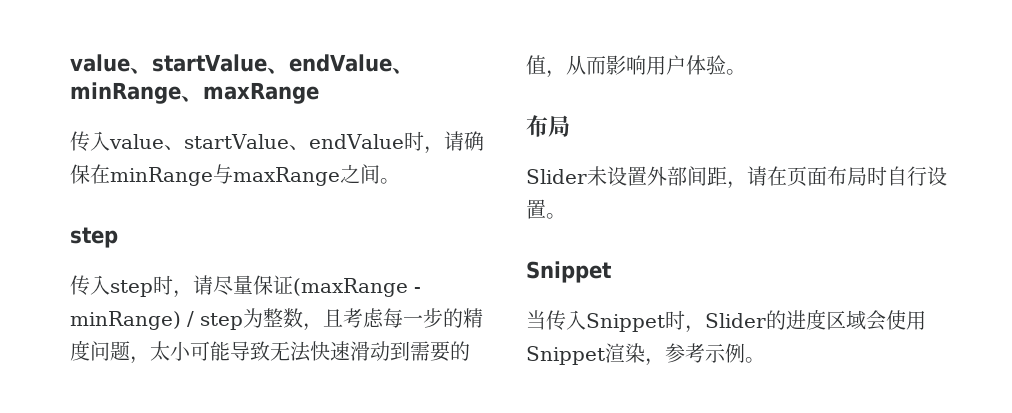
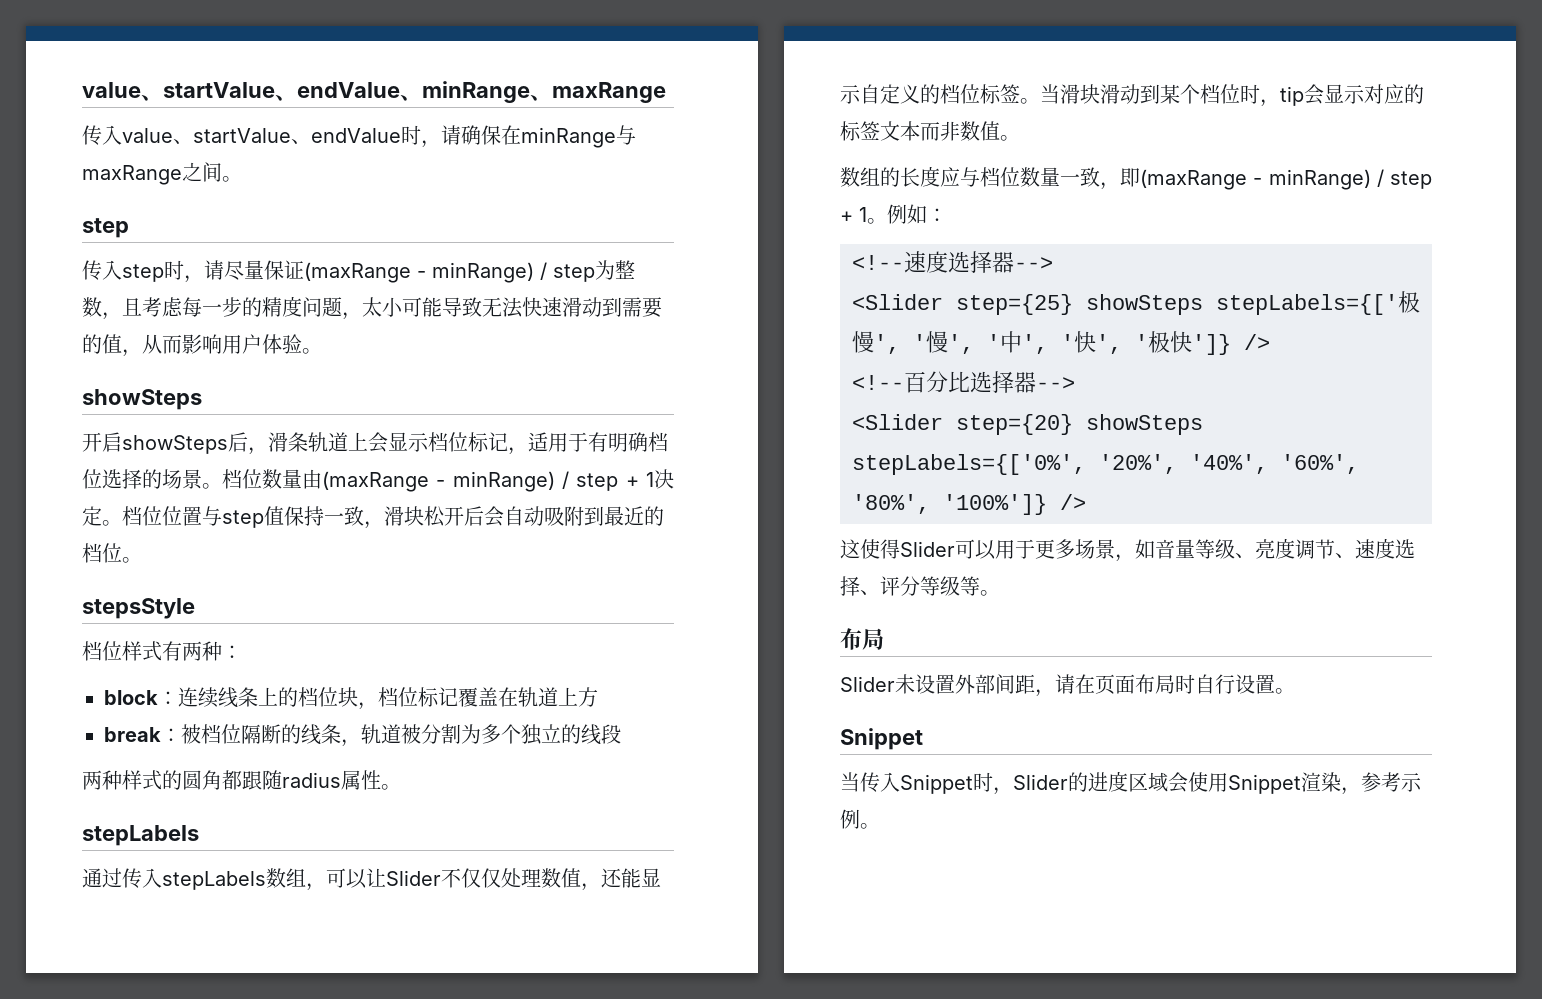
(746, 72) none -> [82,389,202,410] [82,432,668,455] [82,469,674,492] [82,506,664,529] [82,543,142,563] [82,598,195,619] [82,641,242,661] [104,687,598,710] [104,724,621,747] [82,770,401,790] [82,825,199,846] [82,868,661,891] [840,84,1424,107] [840,121,1020,141] [840,166,1432,190] [840,204,947,224] [852,251,1053,273] [852,291,1420,315] [852,331,1270,355] [852,371,1075,393] [852,414,1203,435] [852,454,1359,475] [852,494,1086,515] [840,538,1415,562] [840,576,1000,596] // showSteps // 开启showSteps后，滑条轨道上会显示档位标记，适用于有明确档位选择的场景。档位数量由(maxRange - minRange) / step + 1决定。档位位置与step值保持一致，滑块松开后会自动吸附到最近的档位。 // stepsStyle // 档位样式有两种： // block：连续线条上的档位块，档位标记覆盖在轨道上方 // break：被档位隔断的线条，轨道被分割为多个独立的线段 // 两种样式的圆角都跟随radius属性。 // stepLabels // 通过传入stepLabels数组，可以让Slider不仅仅处理数值，还能显示自定义的档位标签。当滑块滑动到某个档位时，tip会显示对应的标签文本而非数值。 // 数组的长度应与档位数量一致，即(maxRange - minRange) / step + 1。例如： // <!--速度选择器--> // <Slider step={25} showSteps stepLabels={['极慢', '慢', '中', '快', '极快']} /> // <!--百分比选择器--> // <Slider step={20} showSteps stepLabels={['0%', '20%', '40%', '60%', '80%', '100%']} /> // 这使得Slider可以用于更多场景，如音量等级、亮度调节、速度选择、评分等级等。

